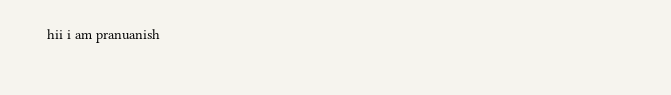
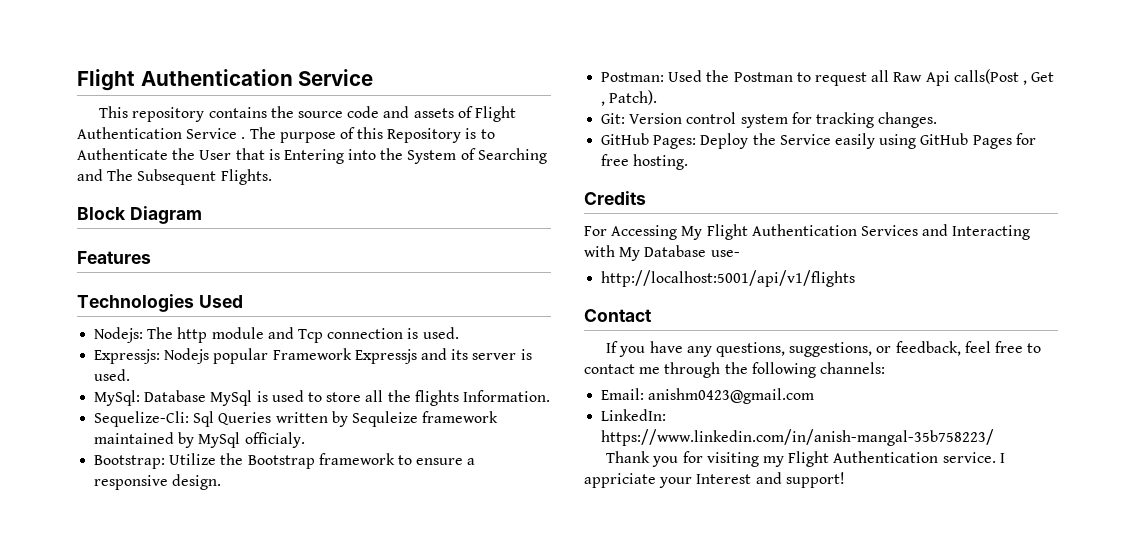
[47,29,160,43] hii i am pranuanish -> [77,69,374,91] [99,106,516,122] [77,127,495,143] [77,148,547,164] [77,169,272,185] [77,206,202,224] [77,251,151,264] [77,294,243,312] [94,327,459,343] [94,348,532,364] [94,369,131,381] [94,390,550,406] [94,411,499,427] [94,432,305,448] [94,453,476,469] [94,474,222,490] [601,69,1055,86] [601,90,658,106] [601,112,938,128] [601,133,1036,149] [601,154,689,170] [584,191,646,205] [584,224,1031,240] [584,245,740,261] [601,270,856,287] [584,309,652,322] [606,341,1042,357] [584,362,885,378] [601,388,815,404] [601,409,667,421] [601,429,995,446] [606,451,1005,467] [584,472,845,488] Flight Authentication Service // This repository contains the source code and assets of Flight Authentication Service . The purpose of this Repository is to Authenticate the User that is Entering into the System of Searching and The Subsequent Flights. // Block Diagram // Features // Technologies Used // Nodejs: The http module and Tcp connection is used. // Expressjs: Nodejs popular Framework Expressjs and its server is used. // MySql: Database MySql is used to store all the flights Information. // Sequelize-Cli: Sql Queries written by Sequleize framework maintained by MySql officialy. // Bootstrap: Utilize the Bootstrap framework to ensure a responsive design. // Postman: Used the Postman to request all Raw Api calls(Post , Get , Patch). // Git: Version control system for tracking changes. // GitHub Pages: Deploy the Service easily using GitHub Pages for free hosting. // Credits // For Accessing My Flight Authentication Services and Interacting with My Database use- // http://localhost:5001/api/v1/flights // Contact // If you have any questions, suggestions, or feedback, feel free to contact me through the following channels: // Email: anishm0423@gmail.com // LinkedIn: https://www.linkedin.com/in/anish-mangal-35b758223/ // Thank you for visiting my Flight Authentication service. I appriciate your Interest and support!

